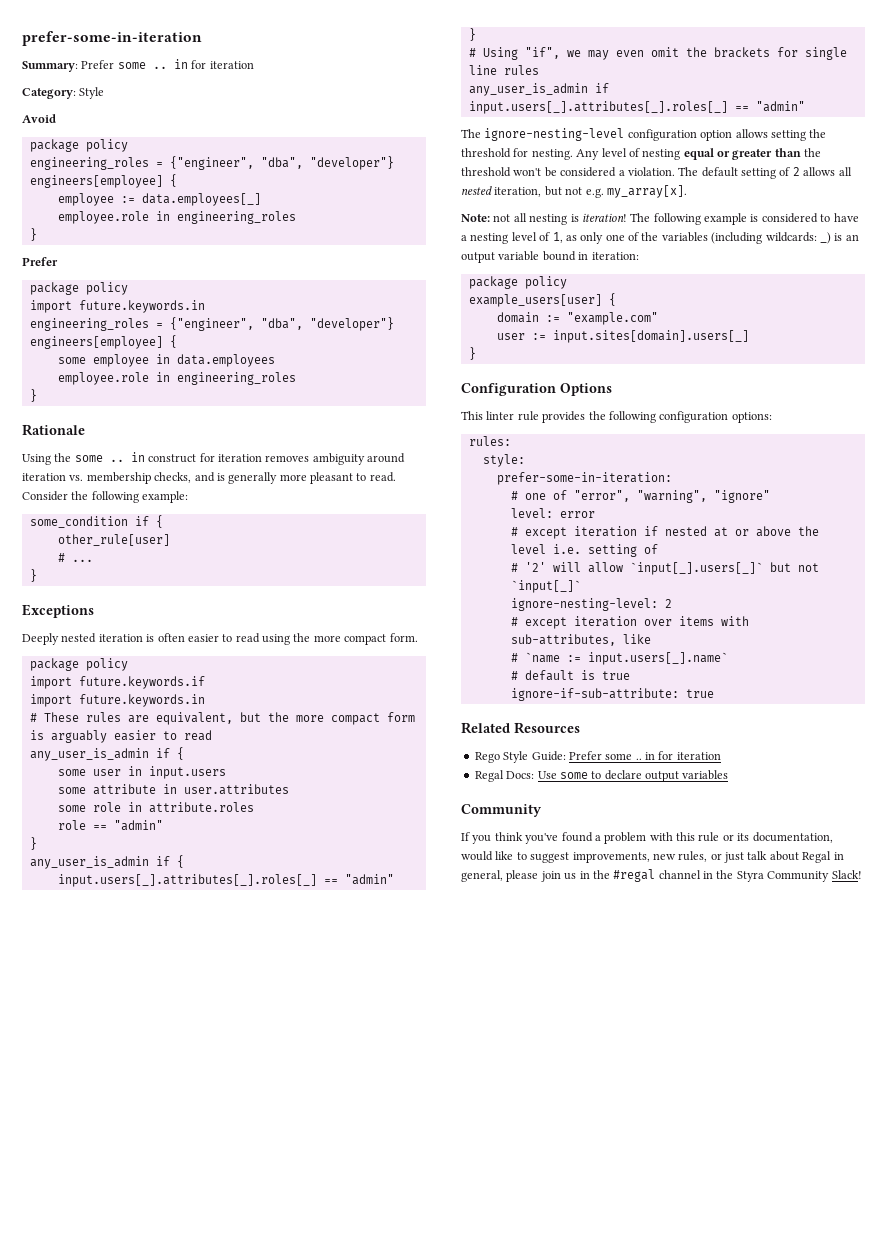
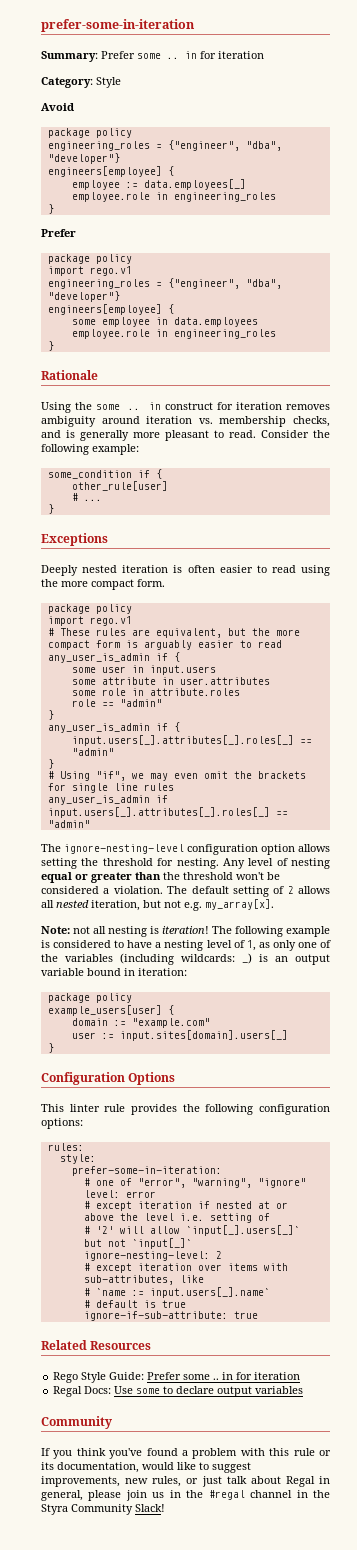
[78,300,205,313] future.keywords.in -> [89,266,132,276] rego.v1
[78,676,205,689] [29,694,205,707] future.keywords.if // import future.keywords.in -> [89,616,132,626] rego.v1

